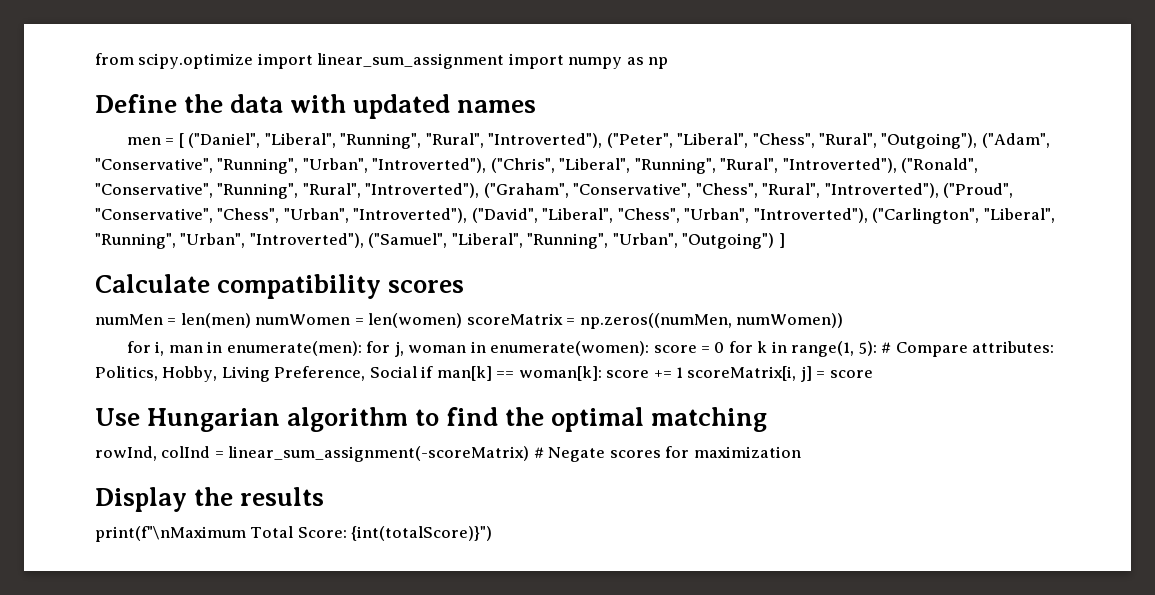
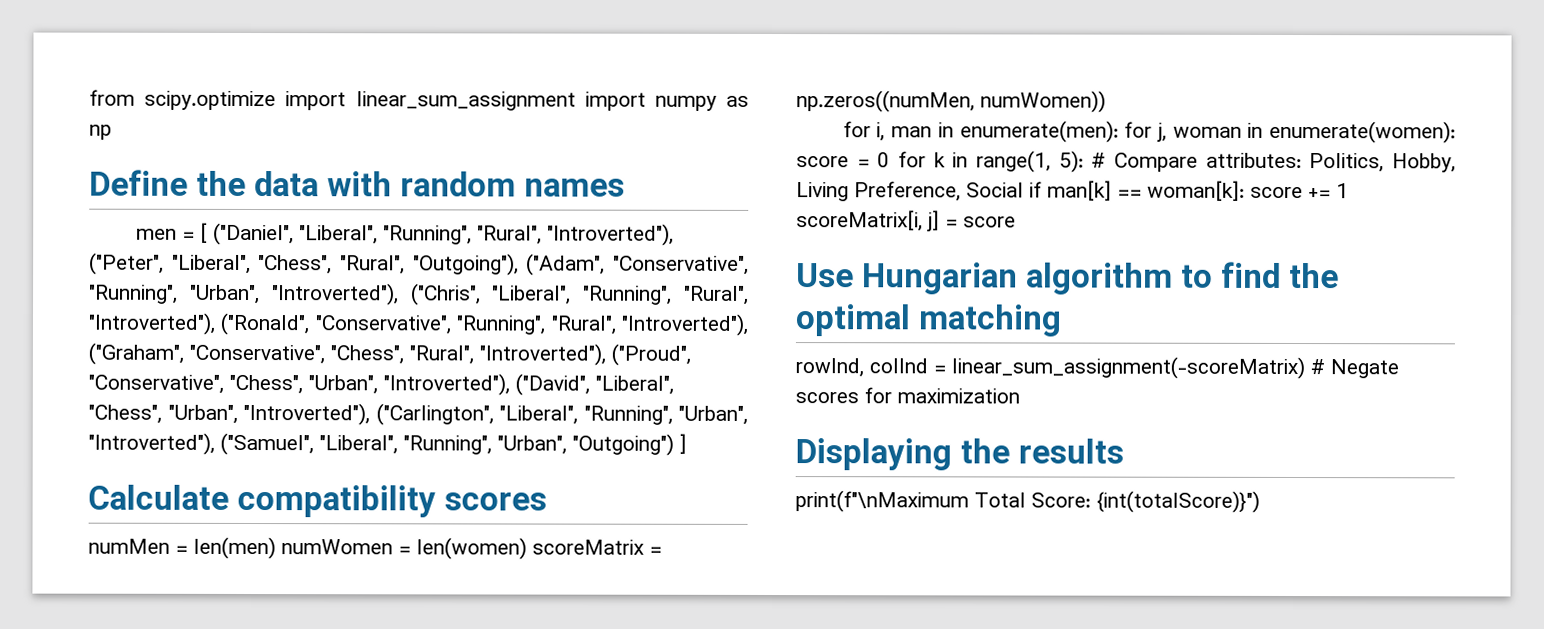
[353,94,451,119] updated -> [399,171,516,197] random
[95,487,187,512] Display -> [795,438,952,471] Displaying

